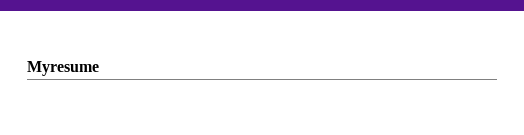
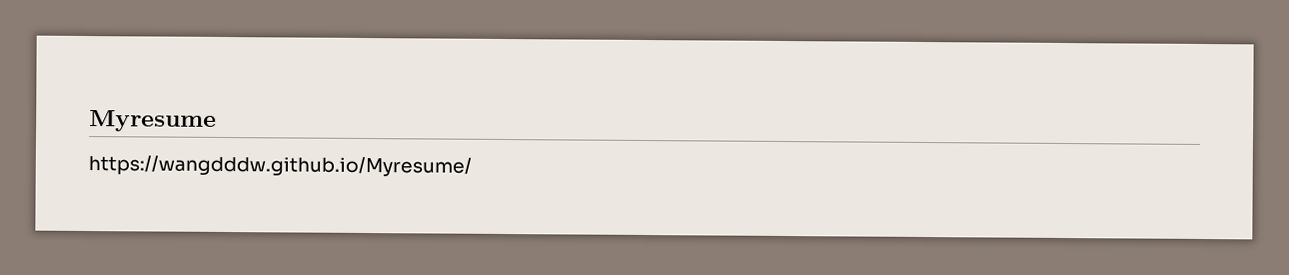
(99, 68) none -> [88,155,472,177] // https://wangdddw.github.io/Myresume/

